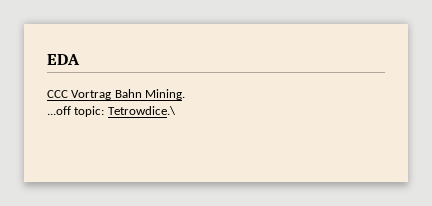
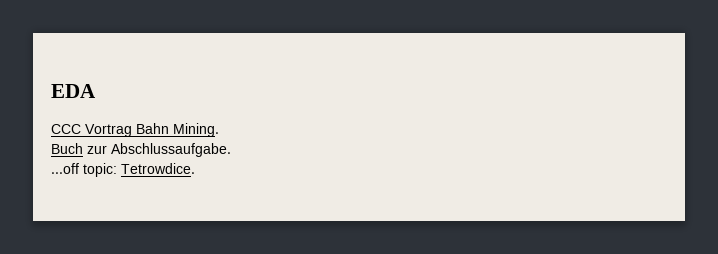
(186, 94) none -> [51,143,231,157] // Buch zur Abschlussaufgabe.
[107,106,176,115] Tetrowdice.\ -> [121,163,195,174] Tetrowdice.

